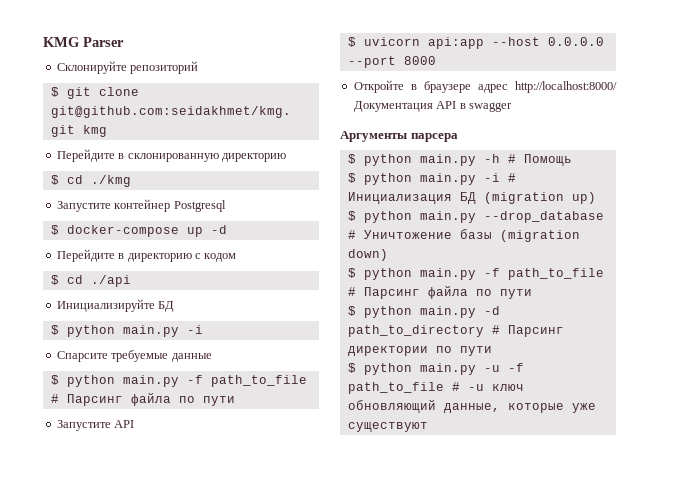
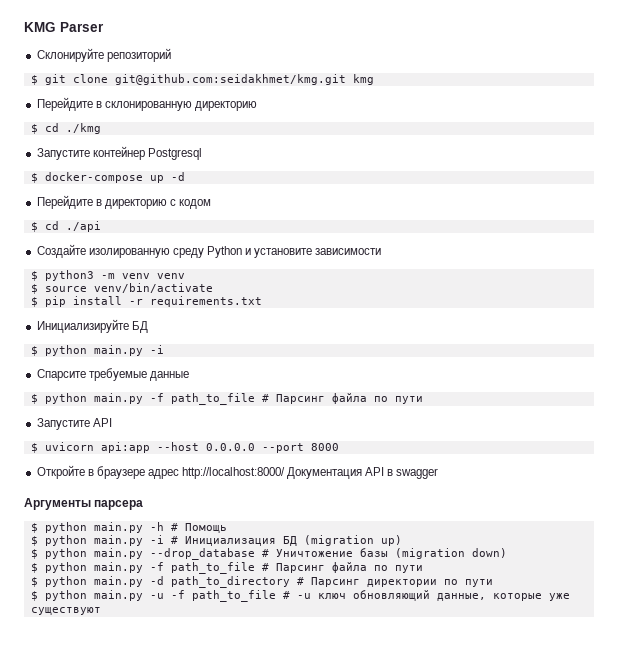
(131, 281) none -> [36,244,382,258] [30,270,185,281] [30,283,213,294] [30,296,262,307] // Создайте изолированную среду Python и установите зависимости // $ python3 -m venv venv // $ source venv/bin/activate // $ pip install -r requirements.txt

